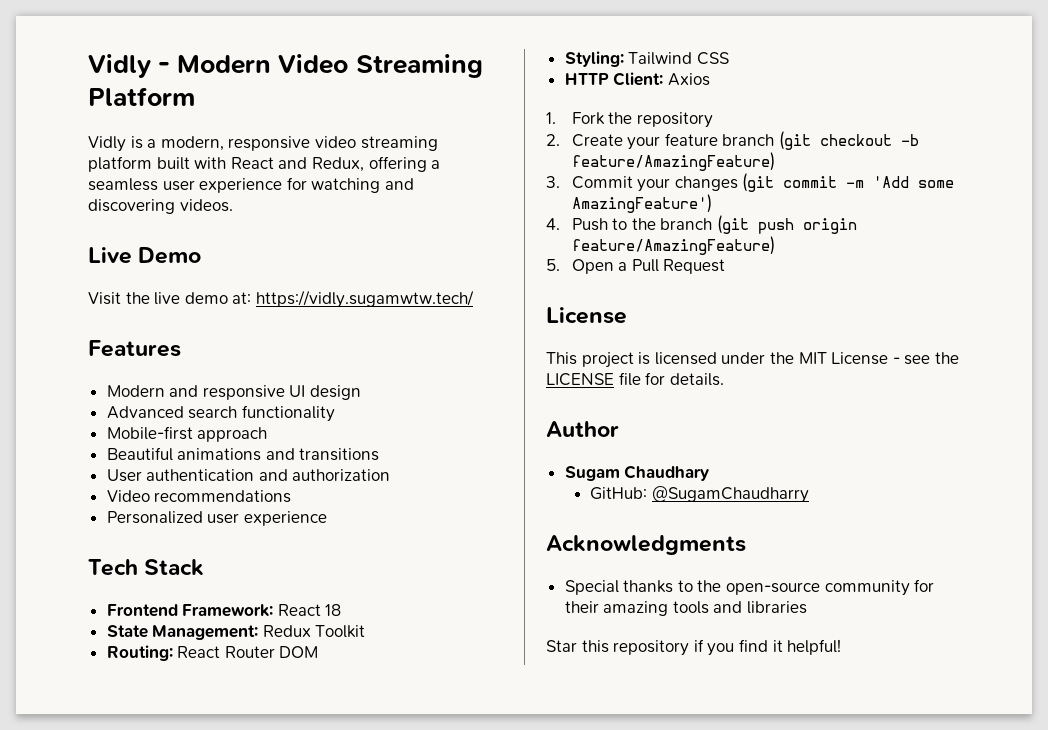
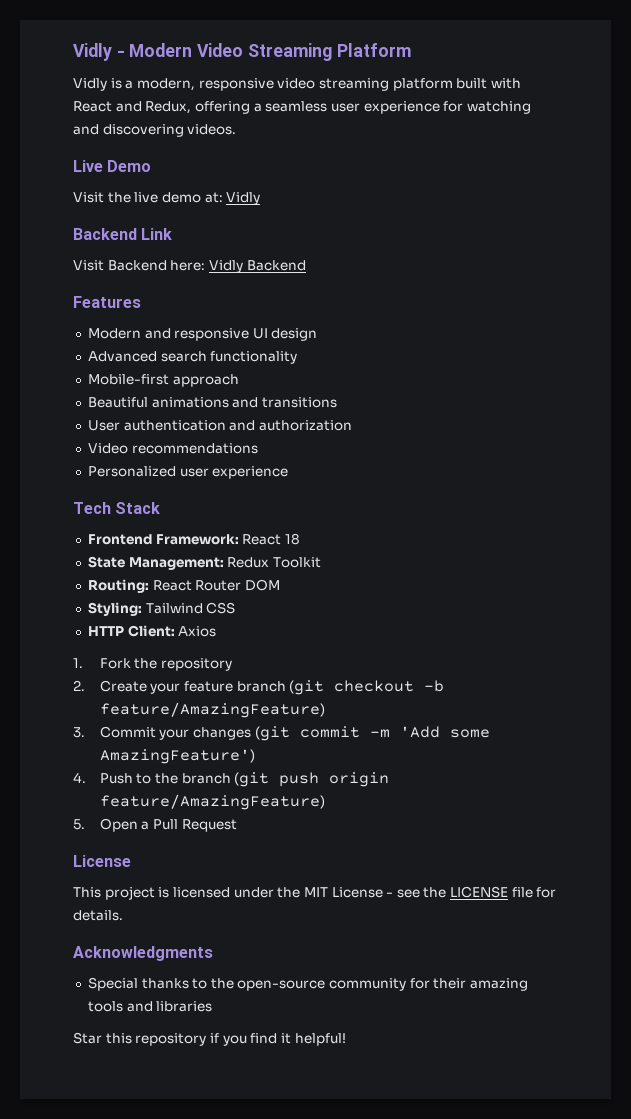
[255,290,474,308] https://vidly.sugamwtw.tech/ -> [226,192,261,205] [73,228,173,240] [73,260,306,273] Vidly // Backend Link // Visit Backend here: Vidly Backend
[546,421,619,437] [564,465,710,481] [590,486,809,503] // Author // Sugam Chaudhary // GitHub: @SugamChaudharry -> (123, 915) none

